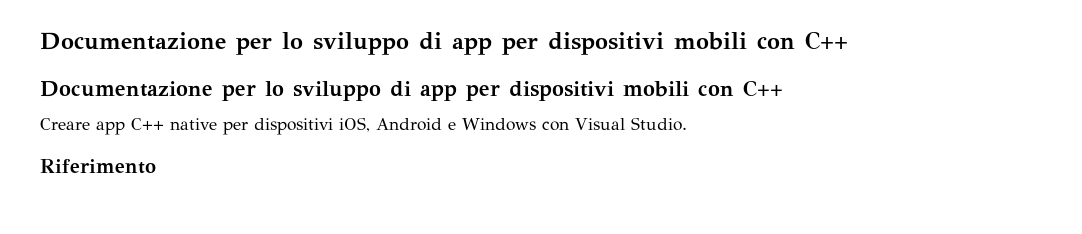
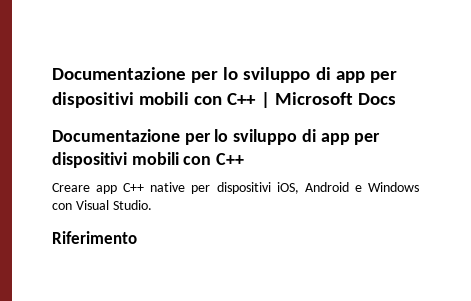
(848, 40) none -> [260,92,396,108] | Microsoft Docs

